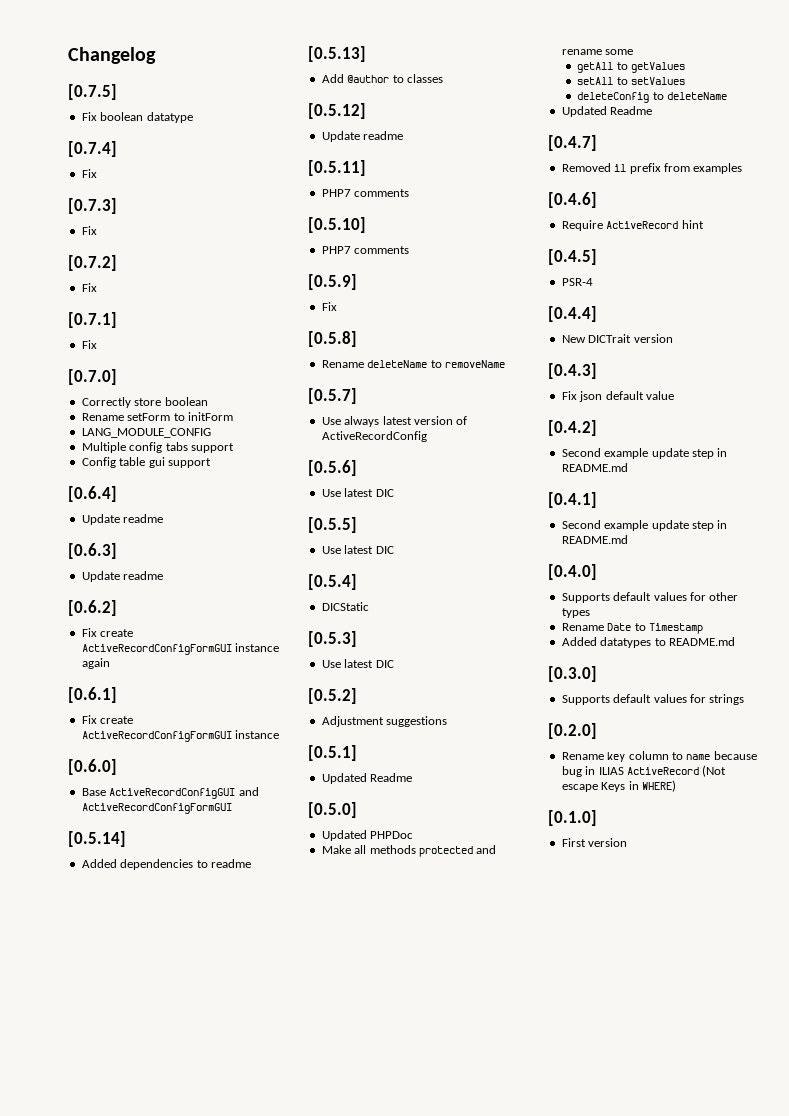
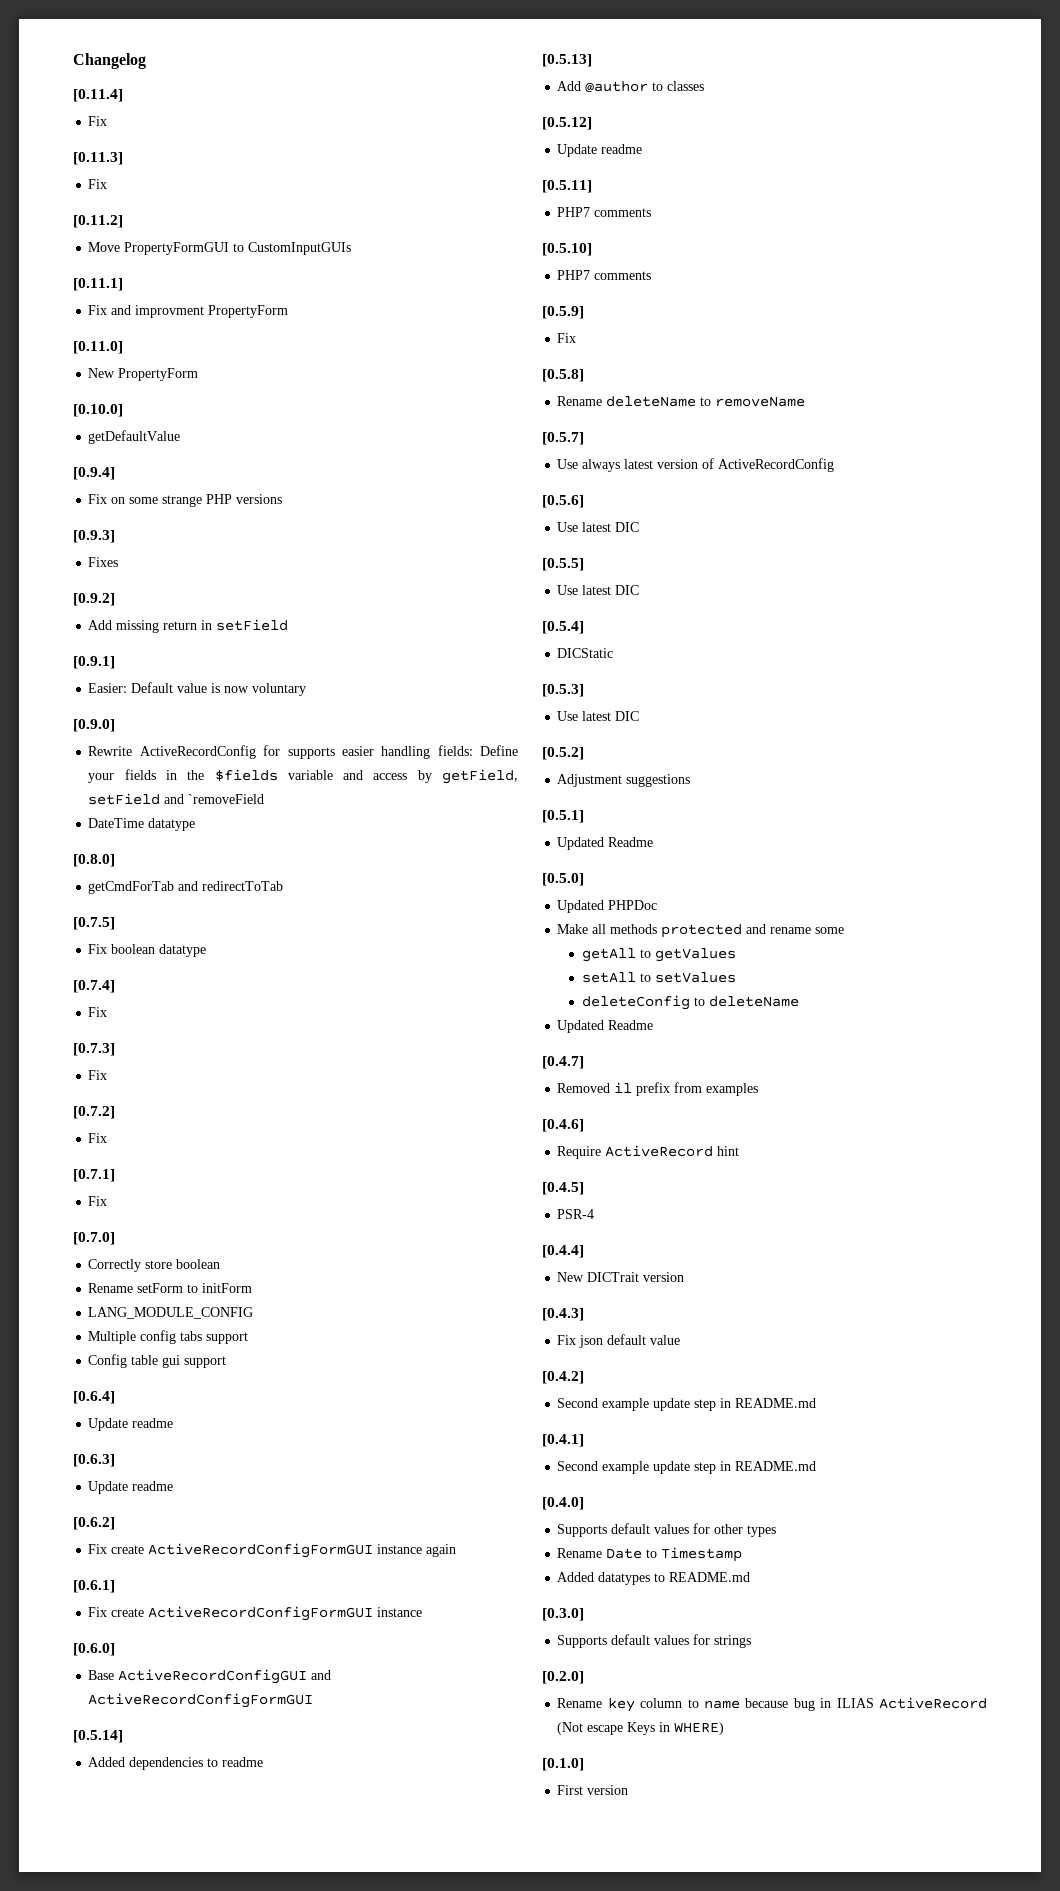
(156, 55) none -> [73,89,123,102] [88,116,108,126] [73,152,123,165] [88,179,108,189] [73,215,123,228] [88,242,352,255] [73,278,123,291] [88,305,289,318] [73,341,123,354] [88,368,199,381] [73,404,123,417] [88,430,181,444] [73,467,115,480] [88,494,283,507] [73,530,115,543] [88,557,119,567] [73,593,115,606] [88,619,289,633] [73,656,115,669] [88,682,307,696] [73,719,115,732] [88,745,518,759] [88,769,518,784] [88,793,265,805] [88,818,196,831] [73,854,115,867] [88,881,284,894] // [0.11.4] // Fix // [0.11.3] // Fix // [0.11.2] // Move PropertyFormGUI to CustomInputGUIs // [0.11.1] // Fix and improvment PropertyForm // [0.11.0] // New PropertyForm // [0.10.0] // getDefaultValue // [0.9.4] // Fix on some strange PHP versions // [0.9.3] // Fixes // [0.9.2] // Add missing return in setField // [0.9.1] // Easier: Default value is now voluntary // [0.9.0] // Rewrite ActiveRecordConfig for supports easier handling fields: Define your fields in the $fields variable and access by getField, setField and `removeField // DateTime datatype // [0.8.0] // getCmdForTab and redirectToTab

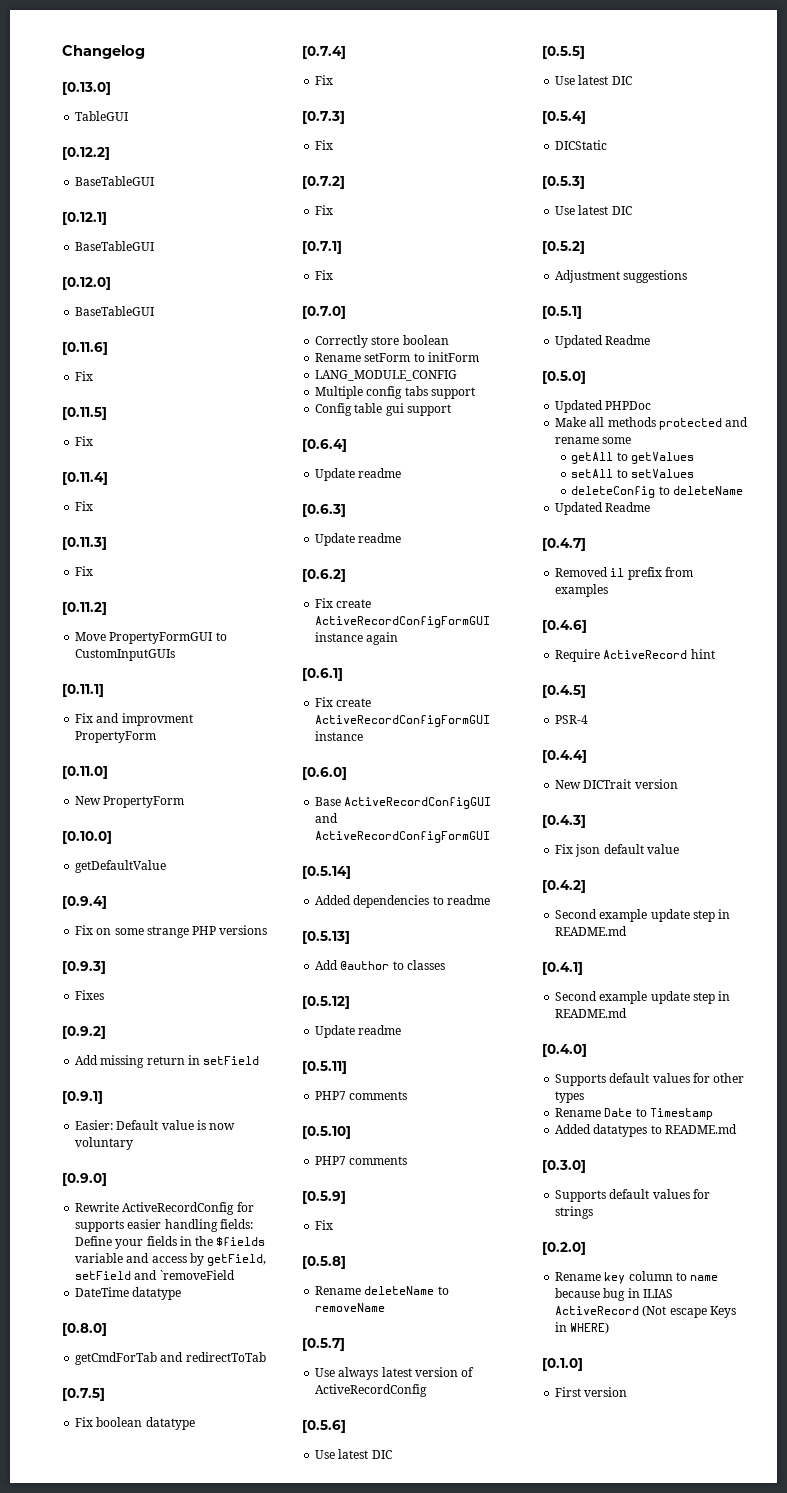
(146, 61) none -> [62,82,111,95] [75,111,129,121] [62,147,110,160] [75,176,155,186] [62,212,107,225] [75,241,155,251] [62,277,111,290] [75,306,155,316] [62,342,108,355] [75,371,94,381] [62,407,107,420] [75,436,94,446] // [0.13.0] // TableGUI // [0.12.2] // BaseTableGUI // [0.12.1] // BaseTableGUI // [0.12.0] // BaseTableGUI // [0.11.6] // Fix // [0.11.5] // Fix

